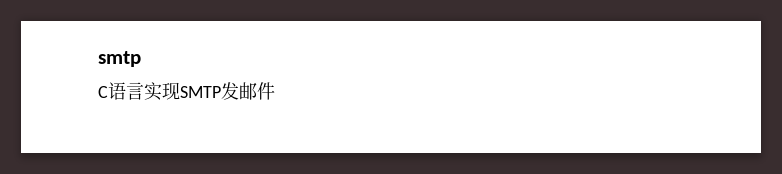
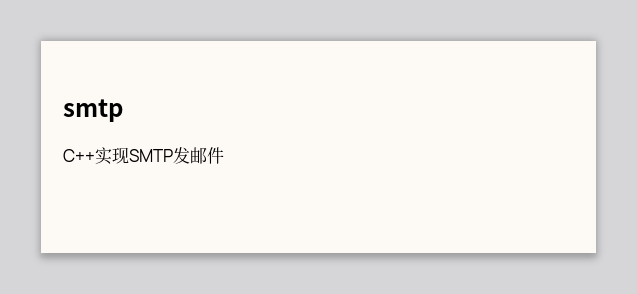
[98,82,144,100] C语言 -> [63,149,95,162] C++

